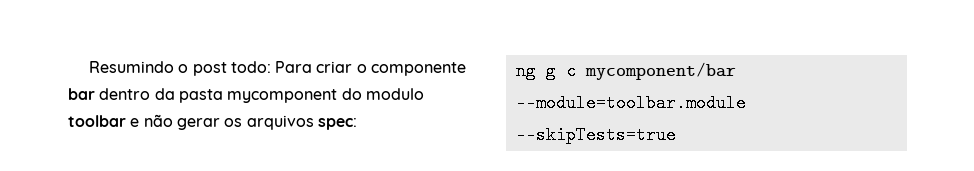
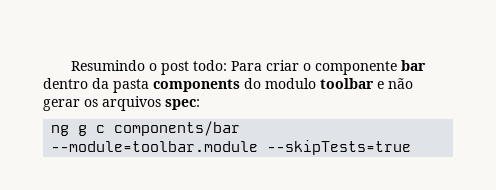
[227,89,338,103] mycomponent -> [153,79,240,92] components
[584,62,736,80] mycomponent/bar -> [114,121,241,136] components/bar

